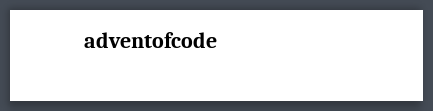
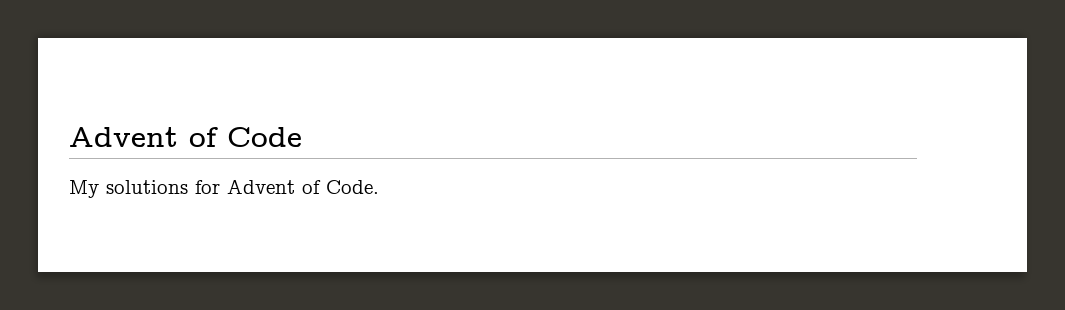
[84,32,217,48] adventofcode -> [69,127,302,147] [69,179,379,198] Advent of Code // My solutions for Advent of Code.

